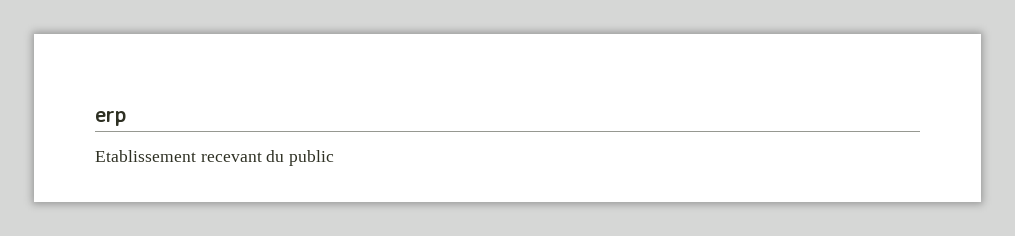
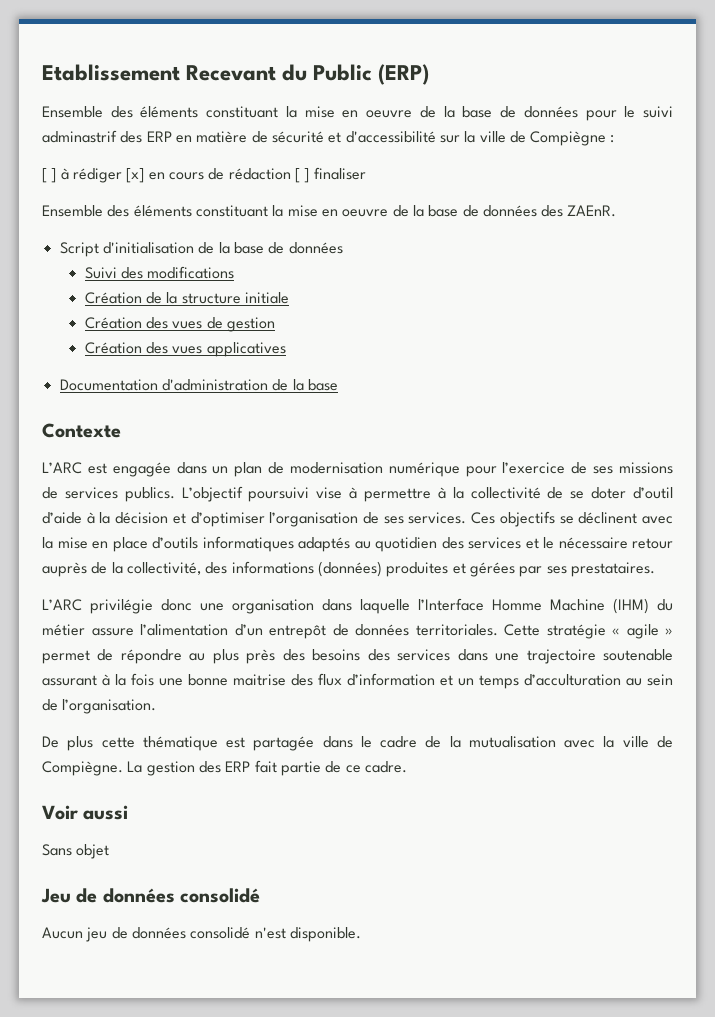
[95,111,126,126] [95,150,335,166] erp // Etablissement recevant du public -> [42,64,430,85] [42,106,674,121] [42,130,615,146] [42,167,366,183] [42,205,617,217] [59,242,343,257] [84,266,235,279] [84,292,290,304] [84,317,276,332] [84,342,286,357] [59,379,338,391] [42,423,121,438] [42,462,673,477] [42,486,673,502] [42,511,673,527] [42,536,673,552] [42,561,655,577] [42,598,673,614] [42,624,673,639] [42,649,673,664] [42,673,673,689] [42,699,157,714] [42,736,673,751] [42,760,407,776] [42,805,129,820] [42,844,110,859] [41,888,261,903] [42,927,361,942] Etablissement Recevant du Public (ERP) // Ensemble des éléments constituant la mise en oeuvre de la base de données pour le suivi adminastrif des ERP en matière de sécurité et d'accessibilité sur la ville de Compiègne : // [ ] à rédiger [x] en cours de rédaction [ ] finaliser // Ensemble des éléments constituant la mise en oeuvre de la base de données des ZAEnR. // Script d'initialisation de la base de données // Suivi des modifications // Création de la structure initiale // Création des vues de gestion // Création des vues applicatives // Documentation d'administration de la base // Contexte // L’ARC est engagée dans un plan de modernisation numérique pour l’exercice de ses missions de services publics. L’objectif poursuivi vise à permettre à la collectivité de se doter d’outil d’aide à la décision et d’optimiser l’organisation de ses services. Ces objectifs se déclinent avec la mise en place d’outils informatiques adaptés au quotidien des services et le nécessaire retour auprès de la collectivité, des informations (données) produites et gérées par ses prestataires. // L’ARC privilégie donc une organisation dans laquelle l’Interface Homme Machine (IHM) du métier assure l’alimentation d’un entrepôt de données territoriales. Cette stratégie « agile » permet de répondre au plus près des besoins des services dans une trajectoire soutenable assurant à la fois une bonne maitrise des flux d’information et un temps d’acculturation au sein de l’organisation. // De plus cette thématique est partagée dans le cadre de la mutualisation avec la ville de Compiègne. La gestion des ERP fait partie de ce cadre. // Voir aussi // Sans objet // Jeu de données consolidé // Aucun jeu de données consolidé n'est disponible.

